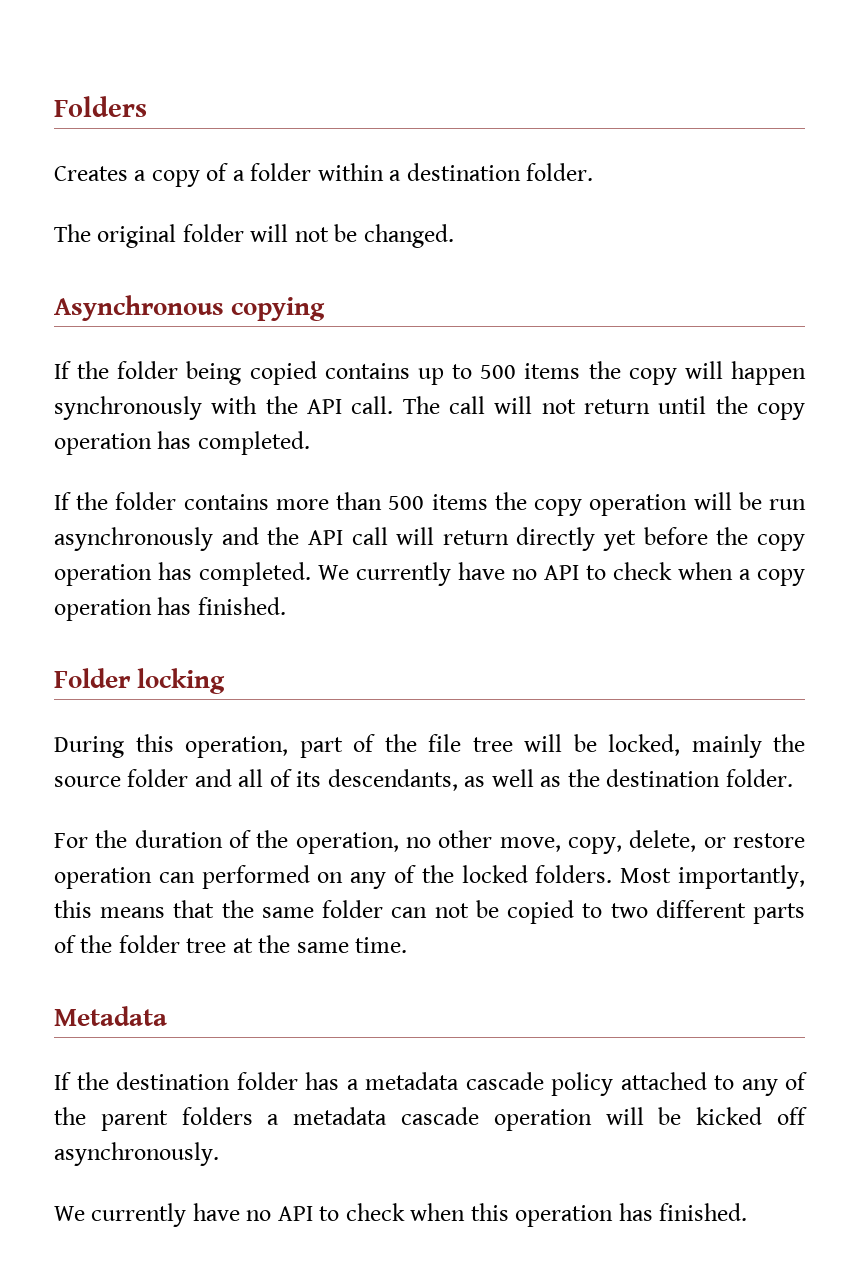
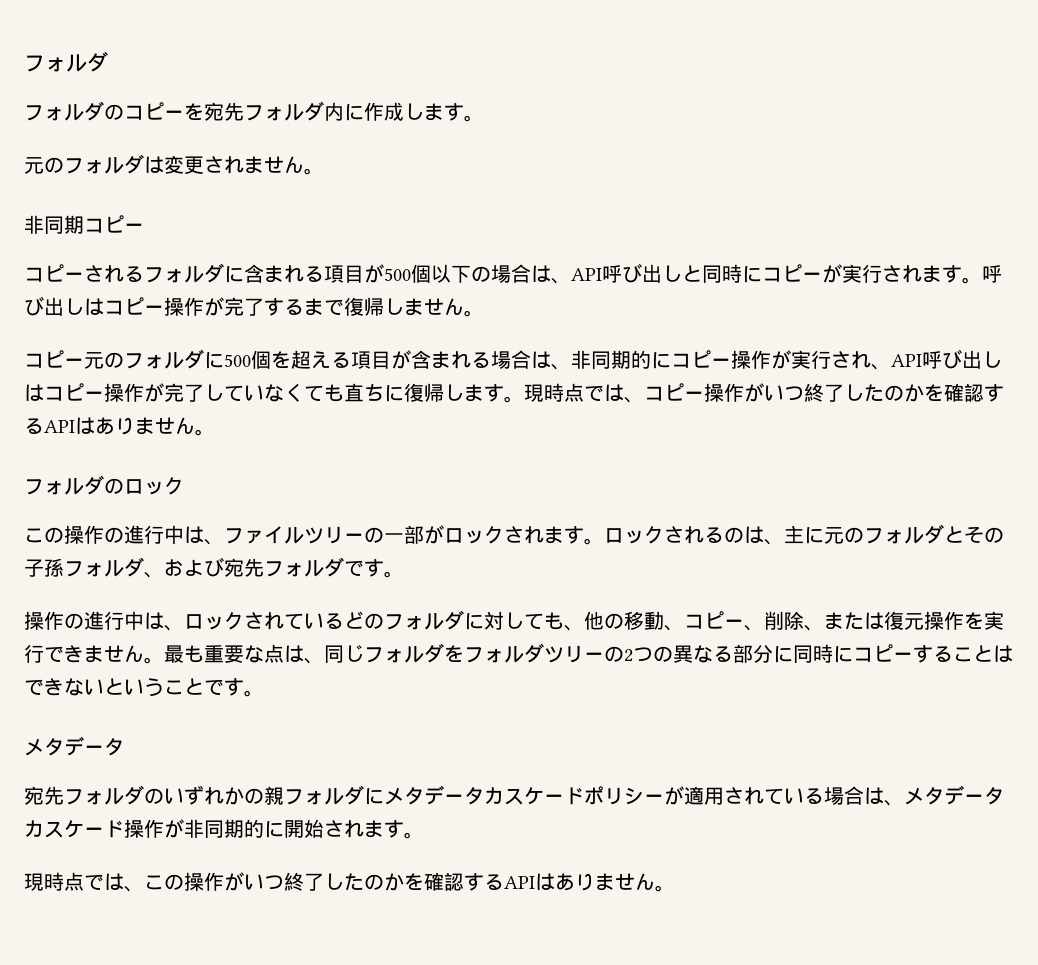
[54,96,147,117] [54,163,594,187] [54,224,454,248] [54,295,326,321] [54,361,806,385] [54,396,805,420] [54,431,310,455] [54,492,807,516] [54,527,805,551] [54,562,805,586] [54,597,286,621] [54,668,226,694] [54,734,805,758] [54,769,793,791] [54,830,806,854] [54,865,805,889] [54,900,806,924] [54,935,408,953] [54,1006,167,1026] [54,1072,807,1096] [54,1107,807,1131] [54,1142,219,1166] [54,1203,748,1227] Folders // Creates a copy of a folder within a destination folder. // The original folder will not be changed. // Asynchronous copying // If the folder being copied contains up to 500 items the copy will happen synchronously with the API call. The call will not return until the copy operation has completed. // If the folder contains more than 500 items the copy operation will be run asynchronously and the API call will return directly yet before the copy operation has completed. We currently have no API to check when a copy operation has finished. // Folder locking // During this operation, part of the file tree will be locked, mainly the source folder and all of its descendants, as well as the destination folder. // For the duration of the operation, no other move, copy, delete, or restore operation can performed on any of the locked folders. Most importantly, this means that the same folder can not be copied to two different parts of the folder tree at the same time. // Metadata // If the destination folder has a metadata cascade policy attached to any of the parent folders a metadata cascade operation will be kicked off asynchronously. // We currently have no API to check when this operation has finished. -> [24,51,108,72] [24,101,484,122] [24,154,324,175] [24,215,144,234] [24,263,1002,284] [24,296,484,317] [24,349,1002,370] [24,383,1004,403] [24,417,215,436] [24,475,184,495] [24,524,1004,545] [24,557,404,578] [24,610,1004,631] [24,643,1013,664] [24,678,264,697] [24,736,124,756] [24,785,1004,806] [24,819,424,839] [24,872,675,892] フォルダ // フォルダのコピーを宛先フォルダ内に作成します。 // 元のフォルダは変更されません。 // 非同期コピー // コピーされるフォルダに含まれる項目が500個以下の場合は、API呼び出しと同時にコピーが実行されます。呼び出しはコピー操作が完了するまで復帰しません。 // コピー元のフォルダに500個を超える項目が含まれる場合は、非同期的にコピー操作が実行され、API呼び出しはコピー操作が完了していなくても直ちに復帰します。現時点では、コピー操作がいつ終了したのかを確認するAPIはありません。 // フォルダのロック // この操作の進行中は、ファイルツリーの一部がロックされます。ロックされるのは、主に元のフォルダとその子孫フォルダ、および宛先フォルダです。 // 操作の進行中は、ロックされているどのフォルダに対しても、他の移動、コピー、削除、または復元操作を実行できません。最も重要な点は、同じフォルダをフォルダツリーの2つの異なる部分に同時にコピーすることはできないということです。 // メタデータ // 宛先フォルダのいずれかの親フォルダにメタデータカスケードポリシーが適用されている場合は、メタデータカスケード操作が非同期的に開始されます。 // 現時点では、この操作がいつ終了したのかを確認するAPIはありません。

